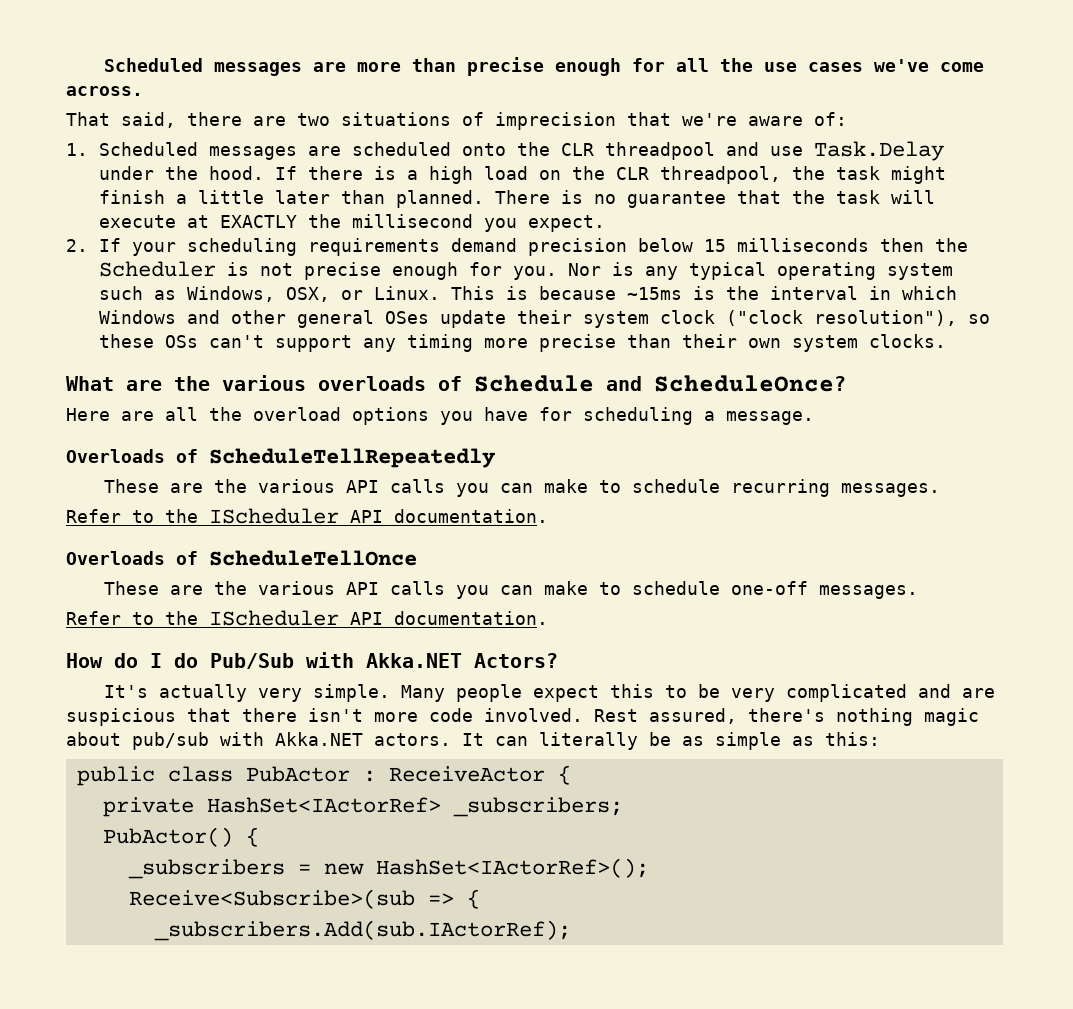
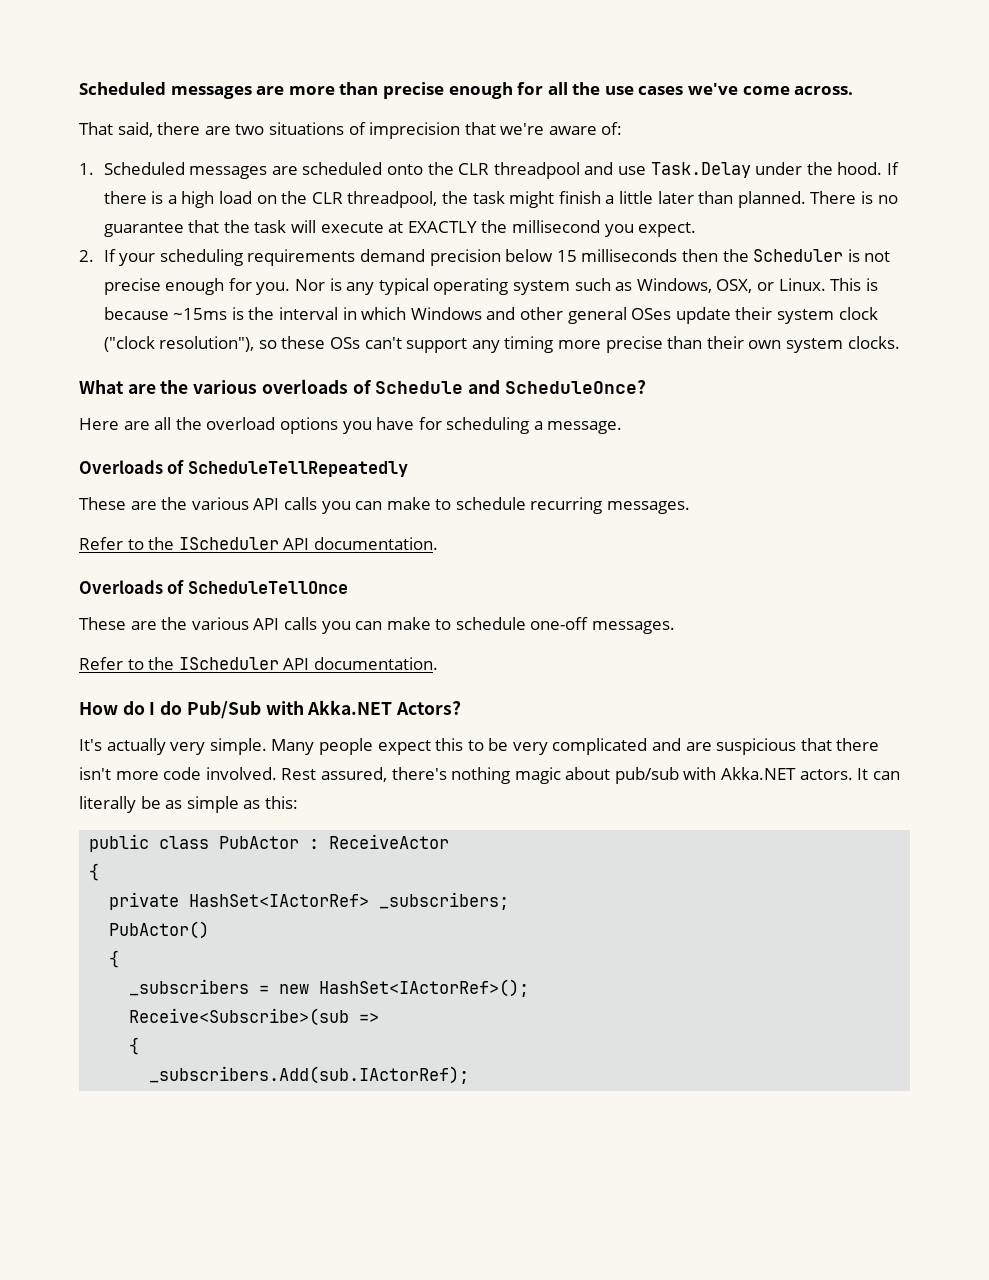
(545, 774) none -> (450, 841) //
(233, 837) none -> (210, 930) //
(454, 899) none -> (380, 1017) //

